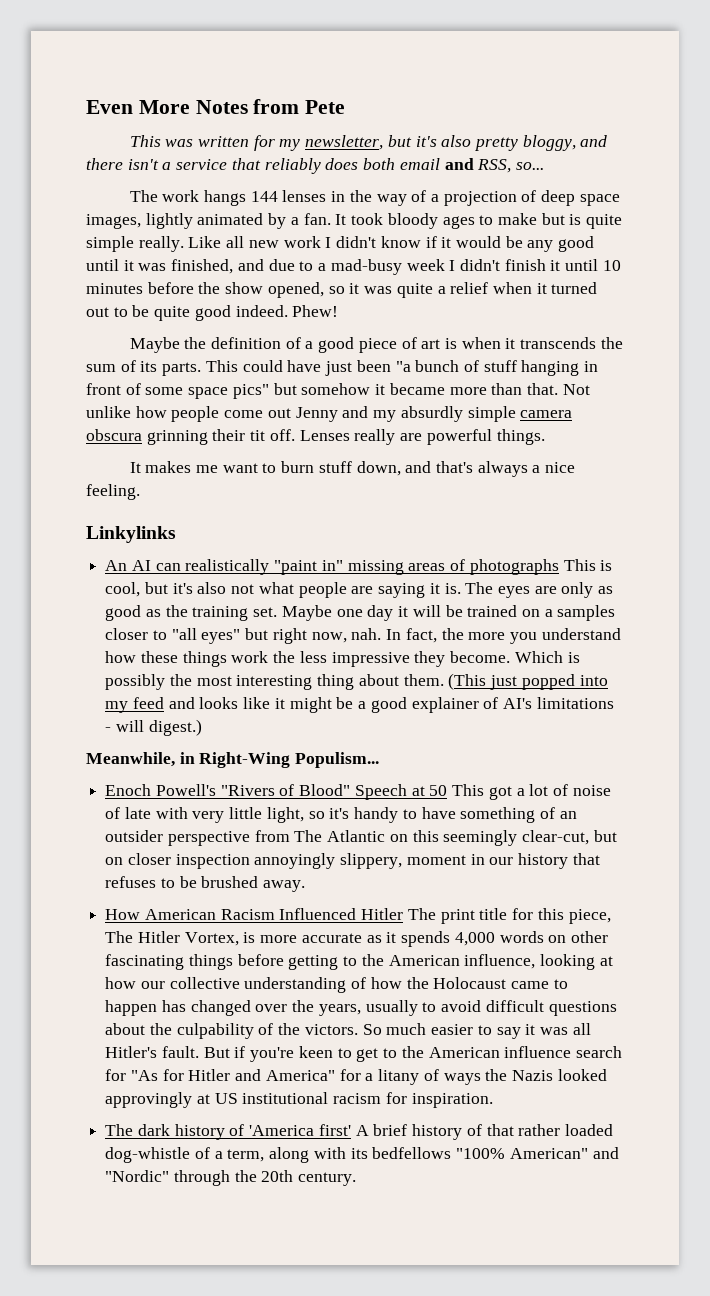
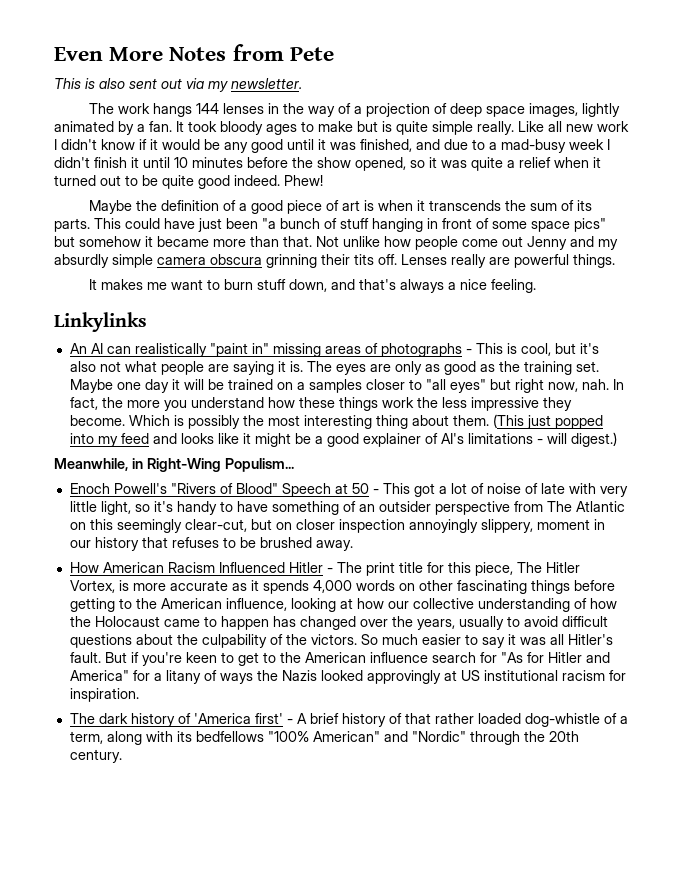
[165,135,608,151] [86,158,544,174] was written for my newsletter, but it's also pretty bloggy, and there isn't a service that reliably does both email and RSS, so... -> [85,78,302,92] is also sent out via my newsletter.
[250,430,266,441] tit -> [354,254,374,265] tits
(559, 567) none -> [465,349,472,354] -
(448, 790) none -> [372,489,379,494] -
(404, 914) none -> [326,568,333,573] -
(351, 1130) none -> [286,719,293,724] -

